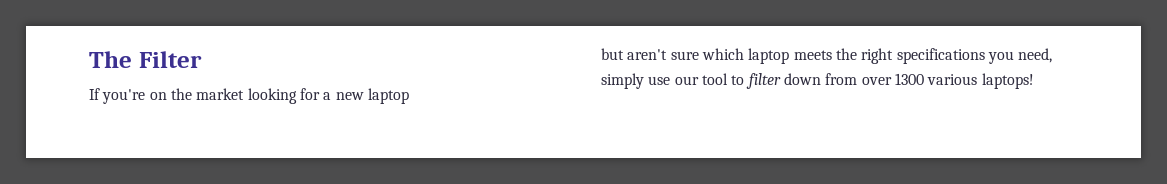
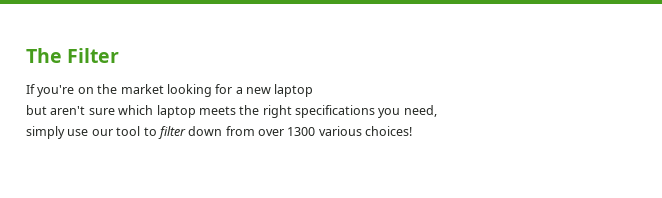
[981,73,1034,89] laptops! -> [365,126,413,136] choices!

